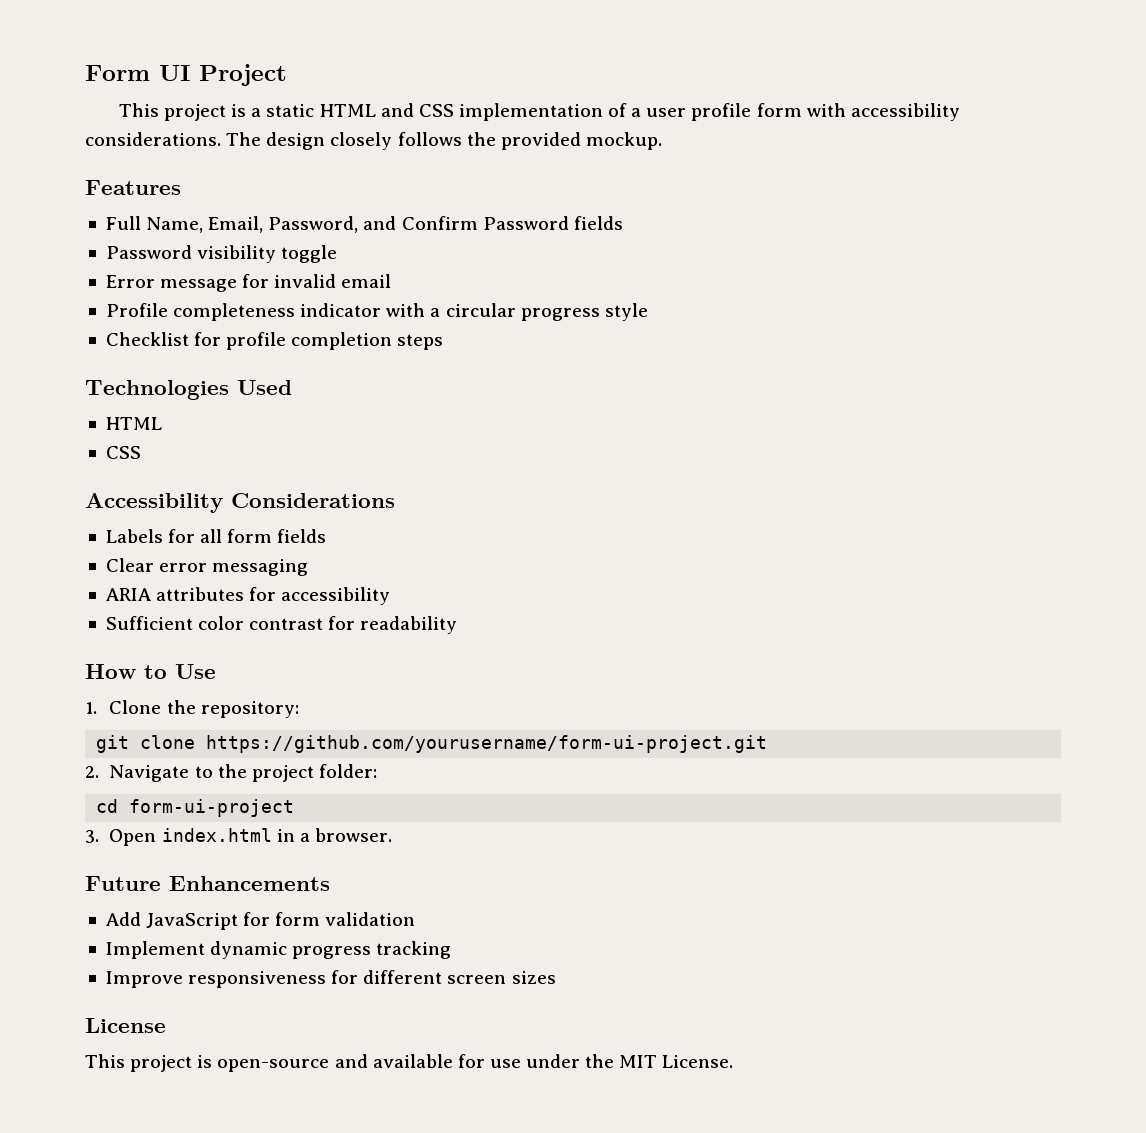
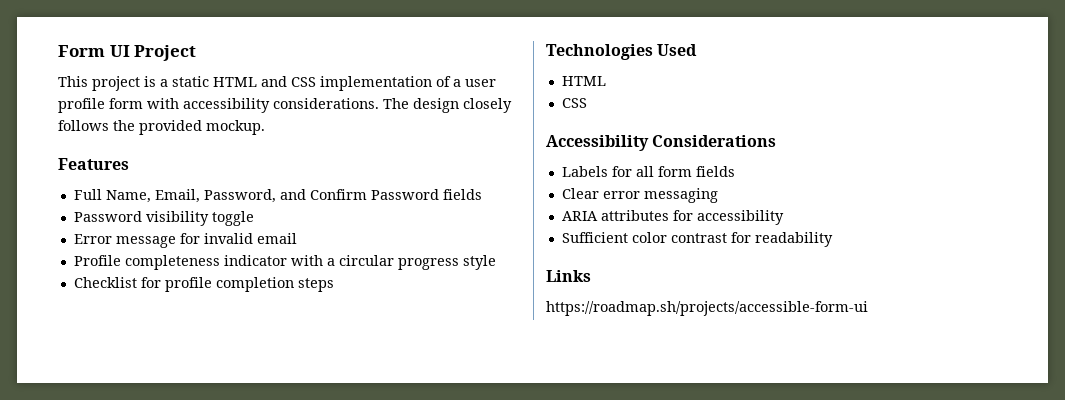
[85,664,216,679] [85,700,299,718] [96,735,768,753] [85,764,377,782] [96,799,295,817] [85,828,392,846] [85,876,330,891] [105,912,416,930] [105,941,452,959] [105,970,556,988] [85,1018,166,1033] [85,1054,734,1072] How to Use // 1. Clone the repository: // git clone https://github.com/yourusername/form-ui-project.git // 2. Navigate to the project folder: // cd form-ui-project // 3. Open index.html in a browser. // Future Enhancements // Add JavaScript for form validation // Implement dynamic progress tracking // Improve responsiveness for different screen sizes // License // This project is open-source and available for use under the MIT License. -> [546,270,591,282] [546,301,868,316] Links // https://roadmap.sh/projects/accessible-form-ui

